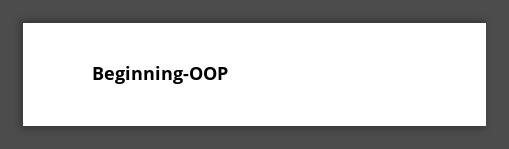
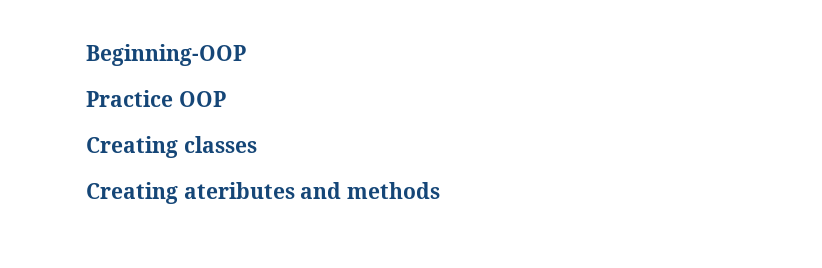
(228, 75) none -> [86,90,226,107] [86,136,257,158] [86,182,441,204] // Practice OOP // Creating classes // Creating atеributes and methods

